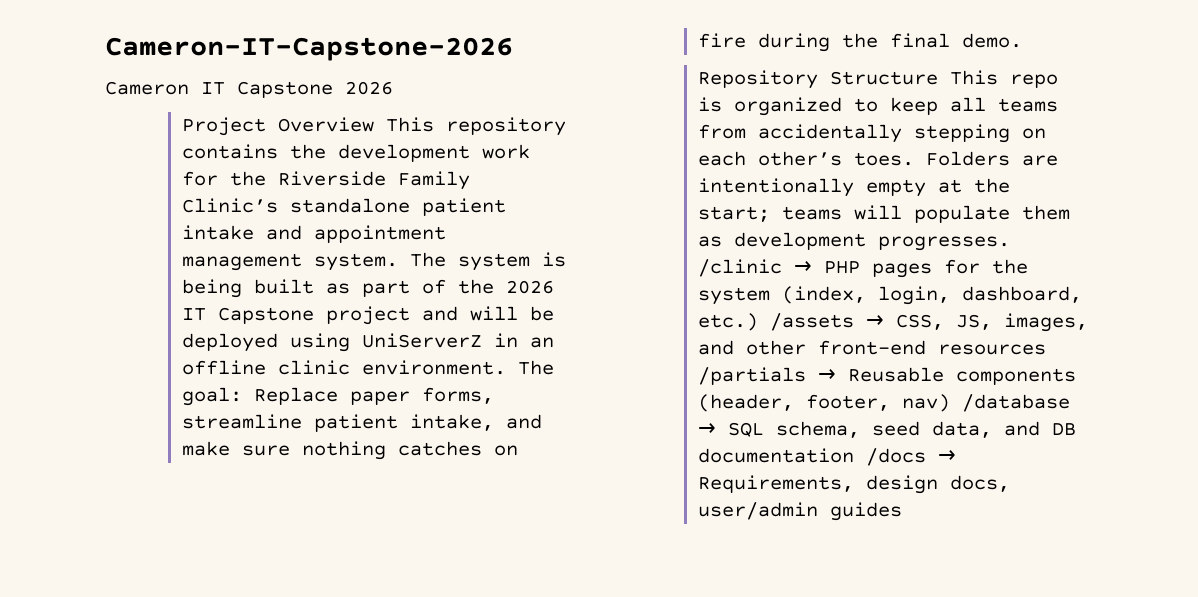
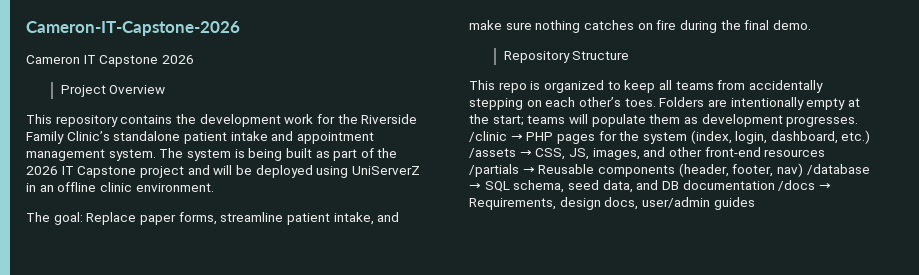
(375, 124) none -> (166, 89) //
(507, 367) none -> (214, 187) //
(939, 78) none -> (630, 55) //

